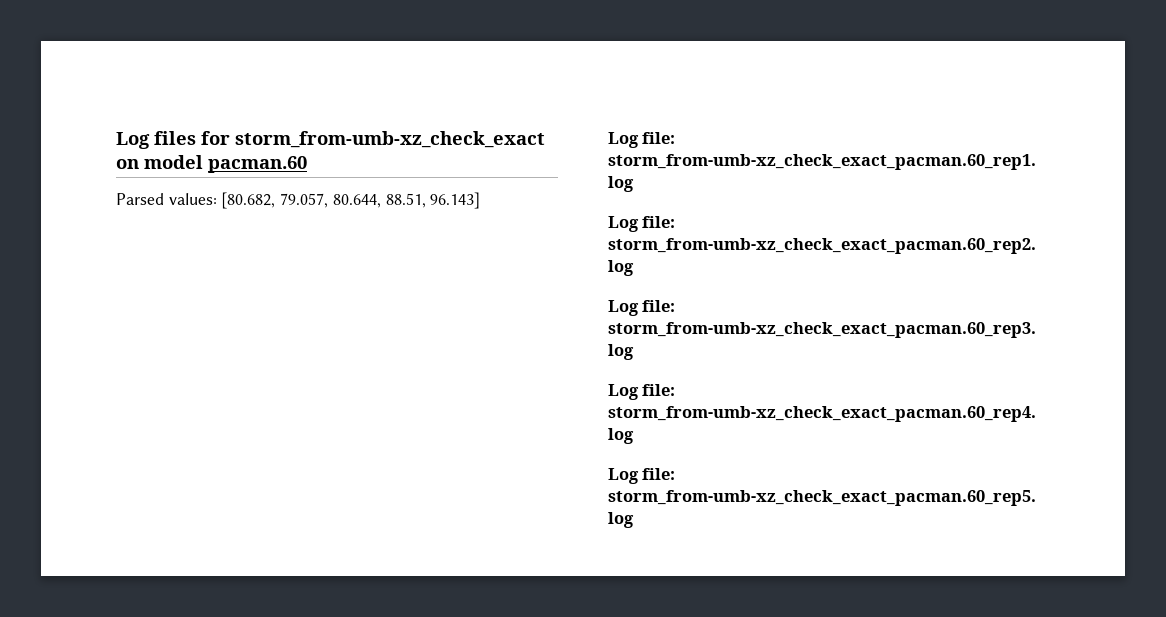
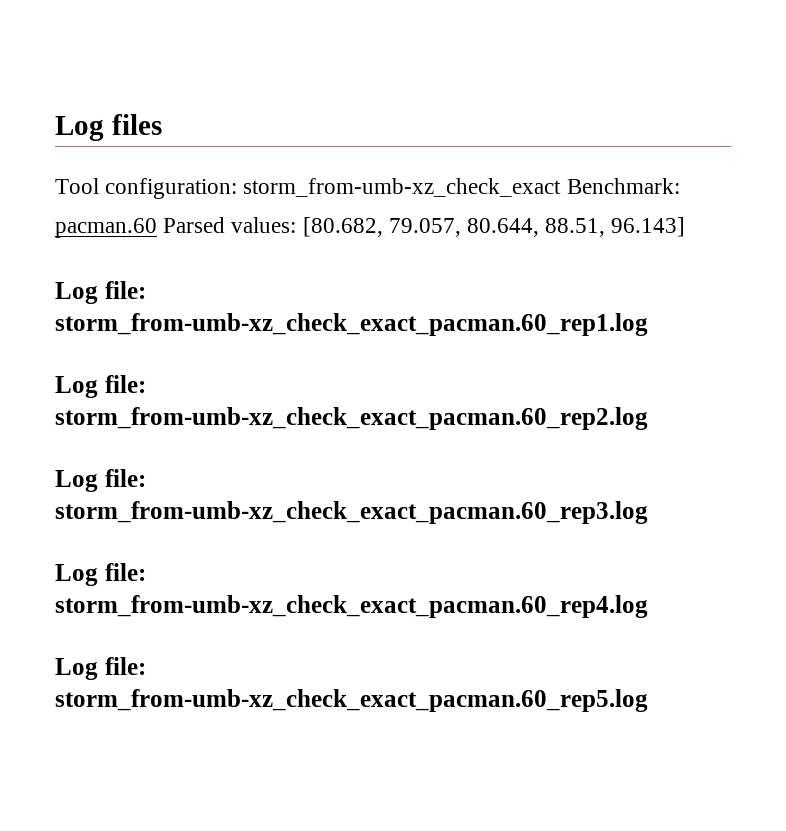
[201,131,545,148] [116,155,203,169] for storm_from-umb-xz_check_exact on model -> [55,178,680,199] // Tool configuration: storm_from-umb-xz_check_exact Benchmark:
(307, 164) // -> (157, 228) none

